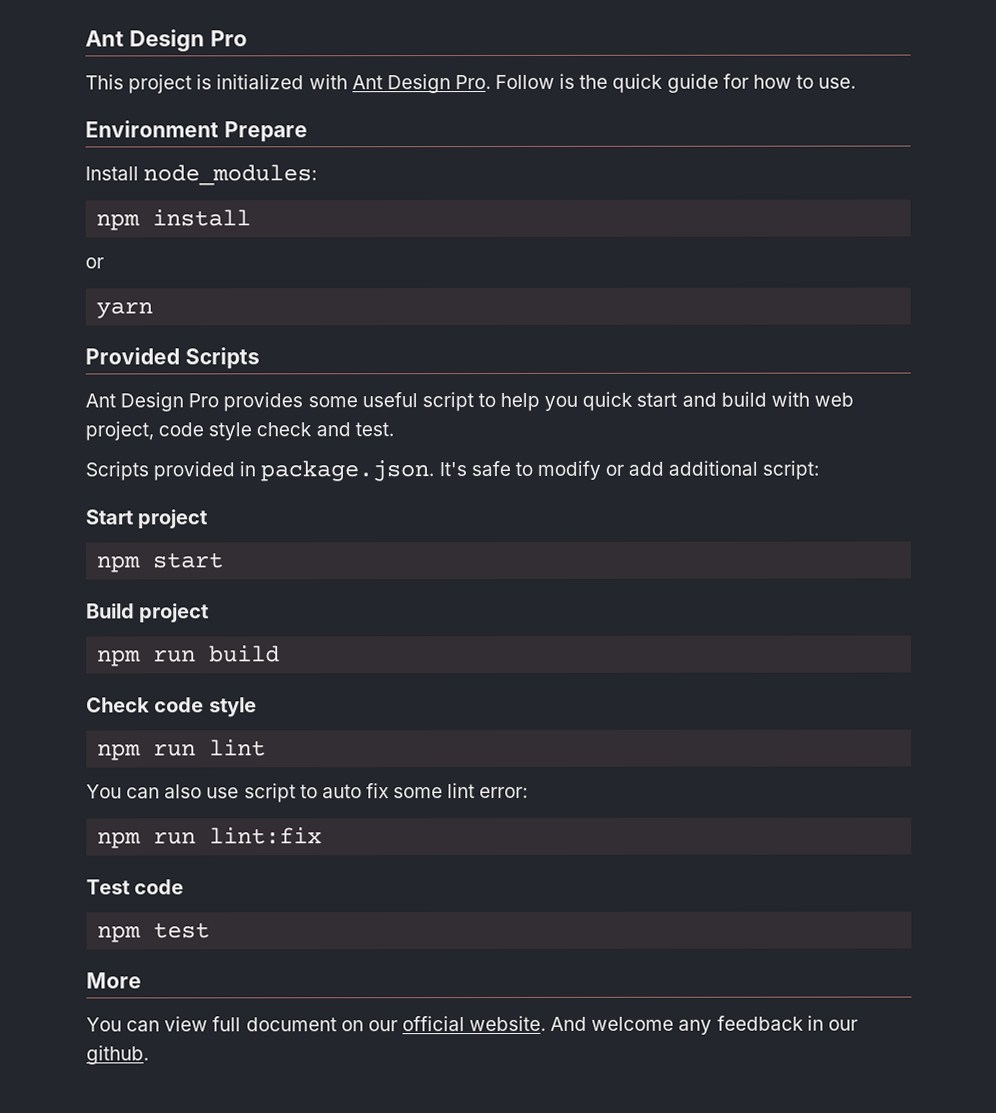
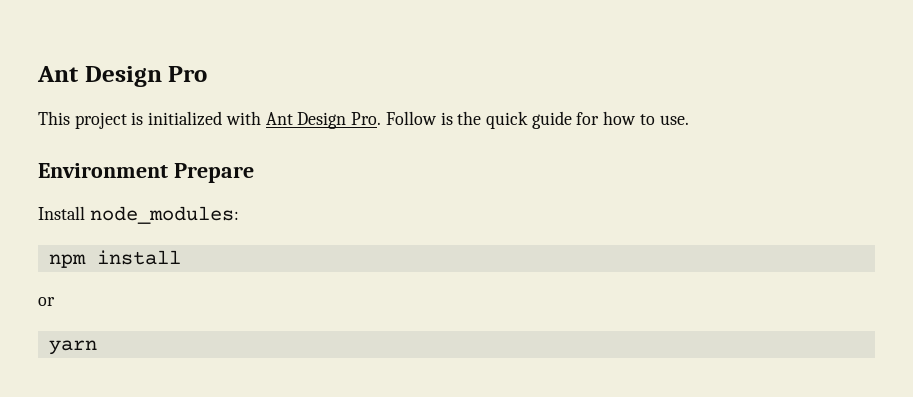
[85,347,260,370] [85,391,854,412] [85,421,394,441] [85,460,820,482] [85,509,208,529] [96,552,225,573] [86,603,210,623] [97,645,281,667] [86,697,257,718] [97,739,267,761] [86,783,529,803] [97,827,323,849] [86,879,185,895] [97,922,211,943] [86,972,142,989] [86,1015,858,1035] [86,1045,149,1065] // Provided Scripts // Ant Design Pro provides some useful script to help you quick start and build with web project, code style check and test. // Scripts provided in package.json. It's safe to modify or add additional script: // Start project // npm start // Build project // npm run build // Check code style // npm run lint // You can also use script to auto fix some lint error: // npm run lint:fix // Test code // npm test // More // You can view full document on our official website. And welcome any feedback in our github. -> (97, 347) none

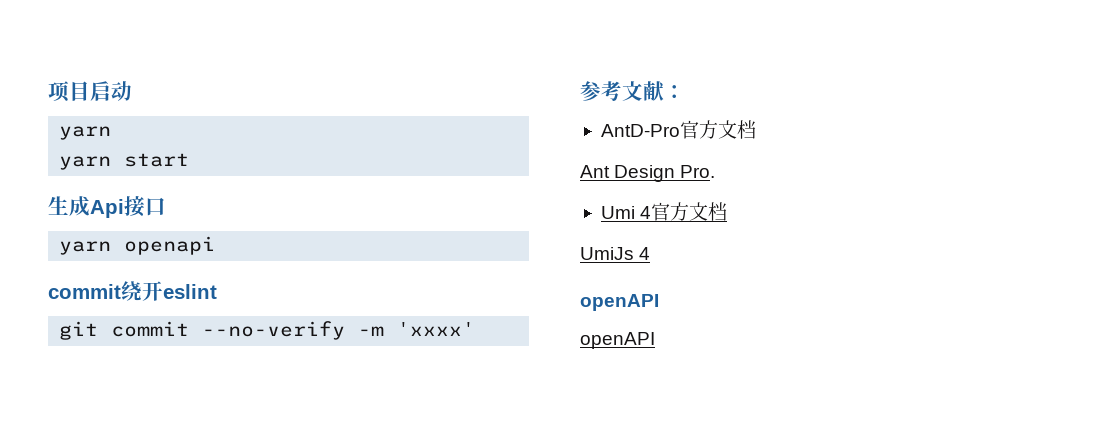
[37,66,208,87] [38,111,689,129] [38,163,254,183] [38,206,239,224] [48,250,181,268] [38,297,55,306] [48,340,97,355] Ant Design Pro // This project is initialized with Ant Design Pro. Follow is the quick guide for how to use. // Environment Prepare // Install node_modules: // npm install // or // yarn -> [48,81,132,102] [59,126,112,140] [59,153,190,170] [48,196,166,218] [59,236,216,255] [48,281,217,301] [59,321,476,340] [580,81,685,101] [600,120,756,139] [580,165,716,182] [600,202,728,221] [580,247,651,260] [580,294,659,311] [580,332,655,349] 项目启动 // yarn // yarn start // 生成Api接口 // yarn openapi // commit绕开eslint // git commit --no-verify -m 'xxxx' // 参考文献： // AntD-Pro官方文档 // Ant Design Pro. // Umi 4官方文档 // UmiJs 4 // openAPI // openAPI

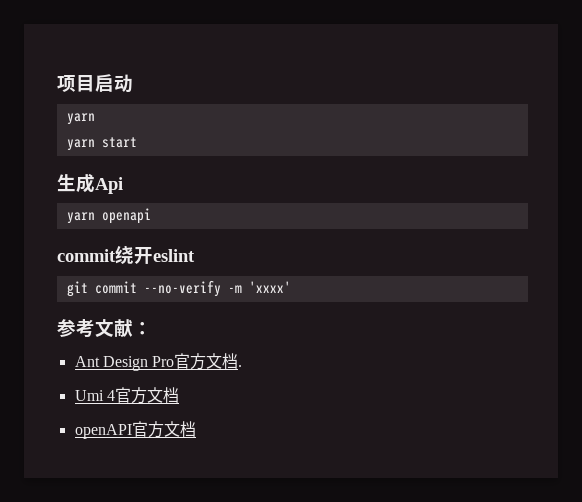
[124,196,166,217] 接口 -> (123, 185) none
[600,120,756,139] [580,165,716,182] AntD-Pro官方文档 // Ant Design Pro. -> [74,353,243,371] Ant Design Pro官方文档.
[580,247,651,260] [580,294,659,311] [580,332,655,349] // UmiJs 4 // openAPI // openAPI -> [74,421,196,439] // openAPI官方文档

